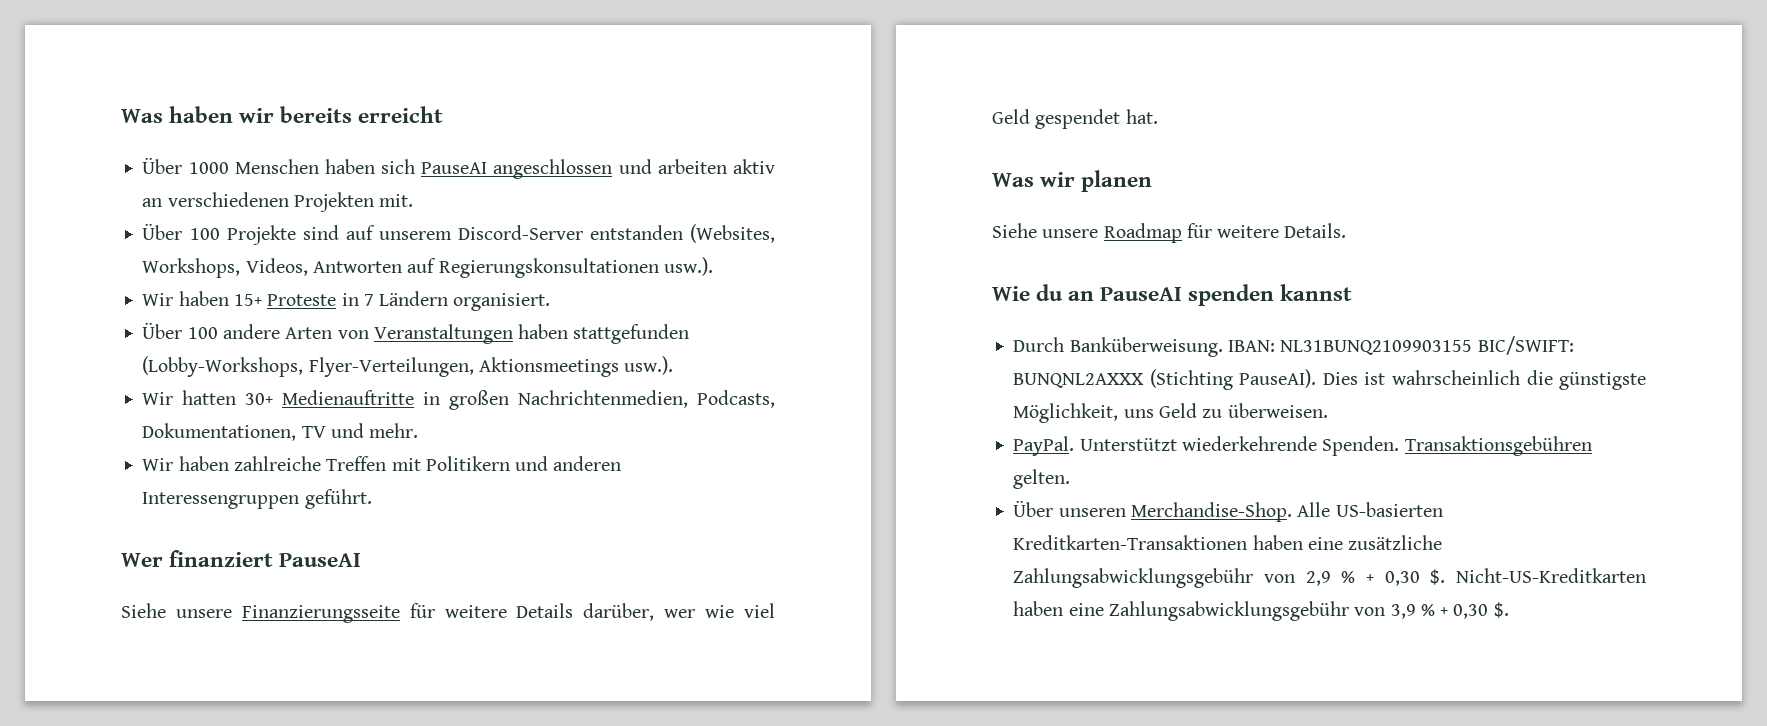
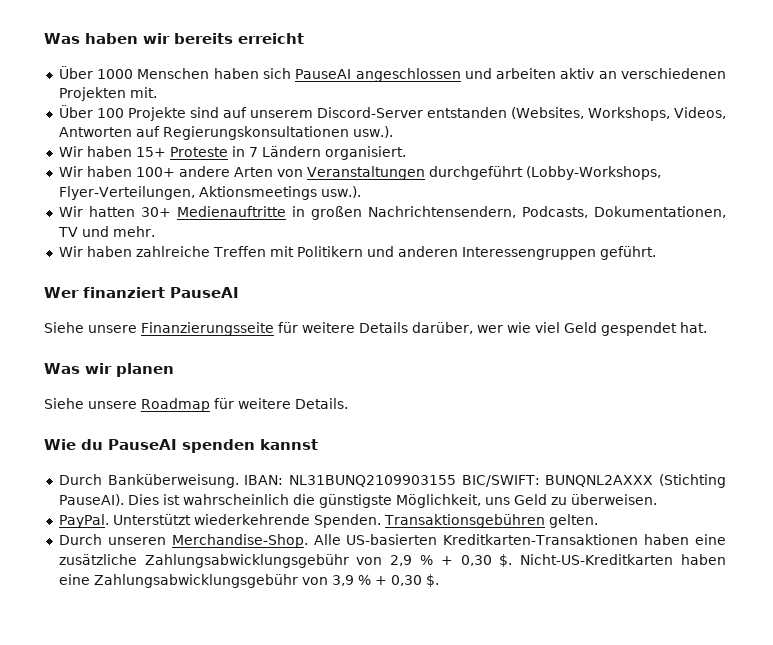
[142,322,218,339] Über 100 -> [58,166,175,177] Wir haben 100+
[518,324,690,344] haben stattgefunden -> [428,166,523,180] durchgeführt
[518,390,689,408] Nachrichtenmedien, -> [367,206,516,218] Nachrichtensendern,
[1068,291,1095,301] an -> (103, 444) none
[1013,500,1054,517] Über -> [58,534,102,545] Durch

